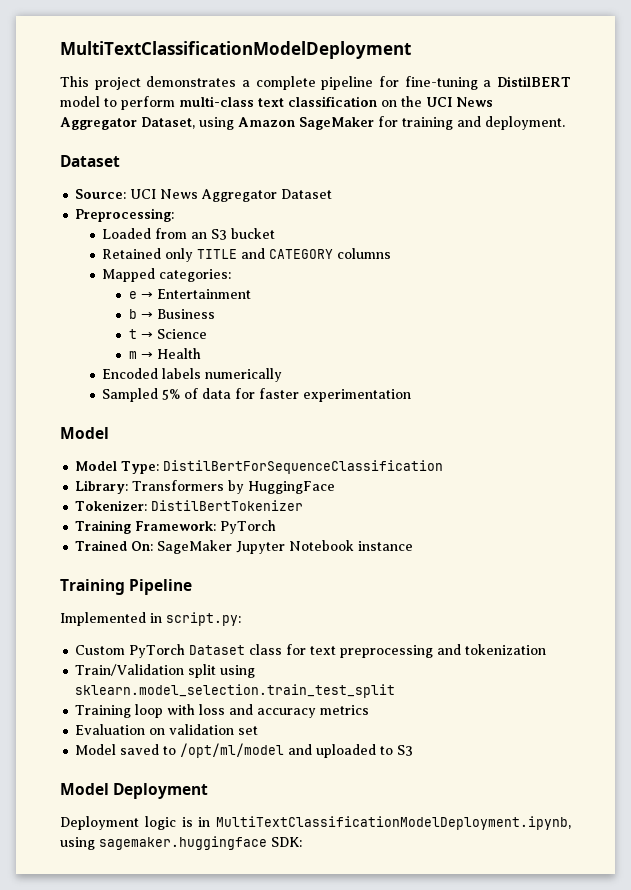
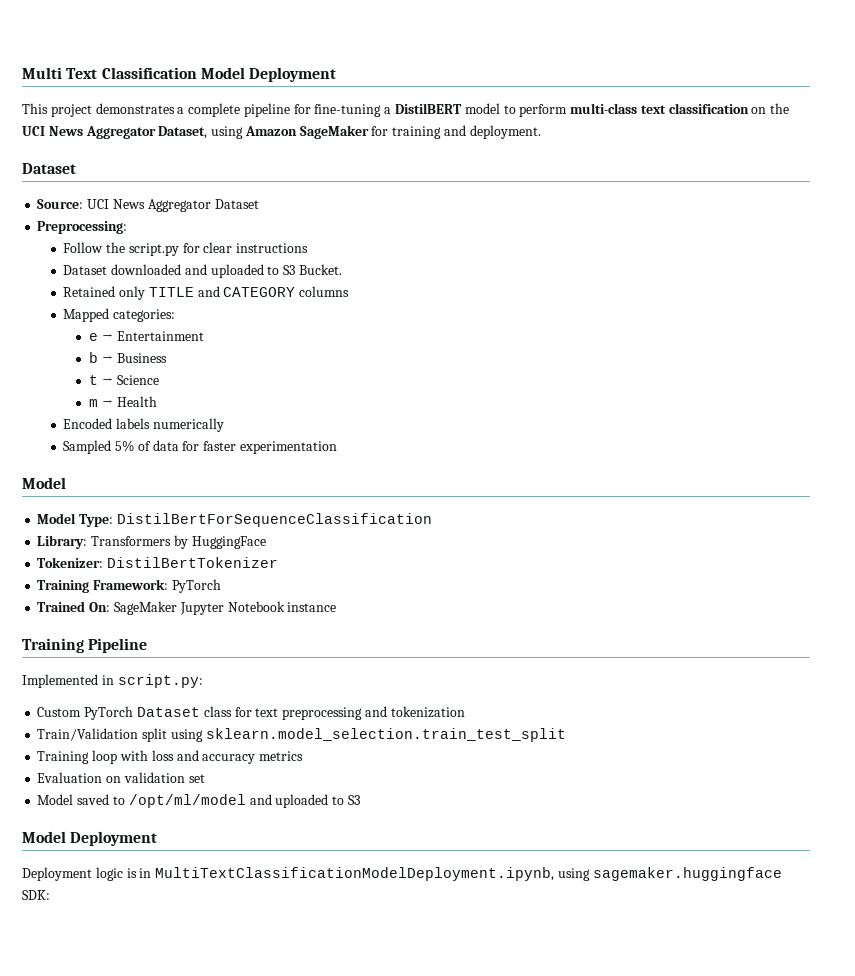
[60,41,411,59] MultiTextClassificationModelDeployment -> [22,67,337,82] Multi Text Classification Model Deployment
[102,228,276,240] Loaded from an S3 bucket -> [63,242,309,256] [63,264,342,278] Follow the script.py for clear instructions // Dataset downloaded and uploaded to S3 Bucket.

